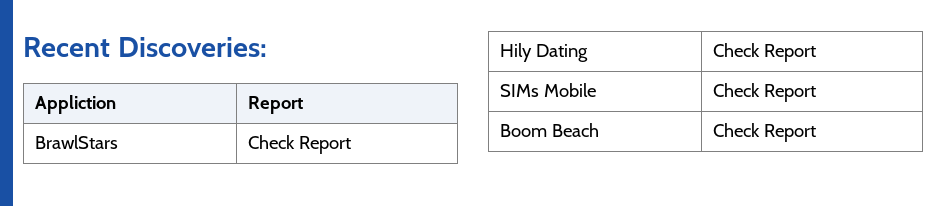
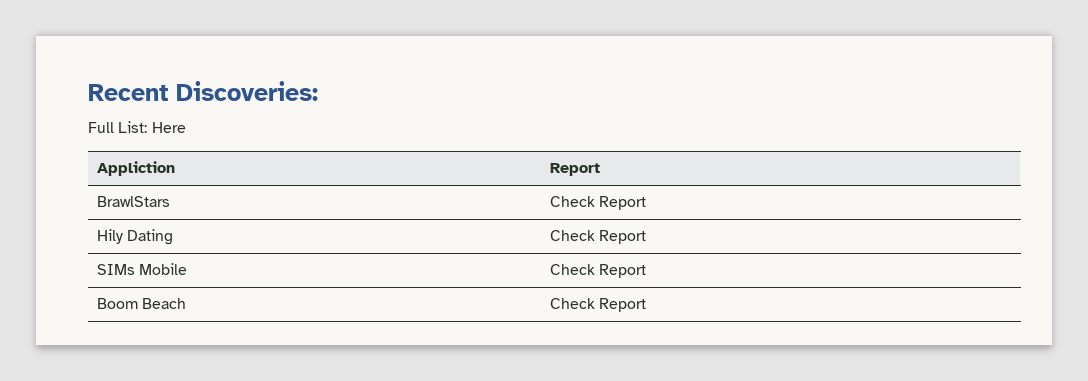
(267, 47) none -> [88,121,186,133] // Full List: Here

